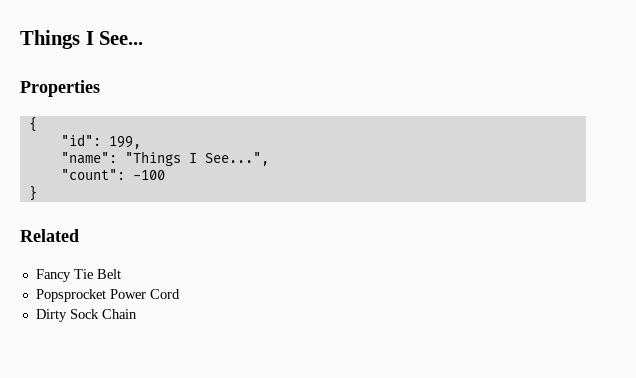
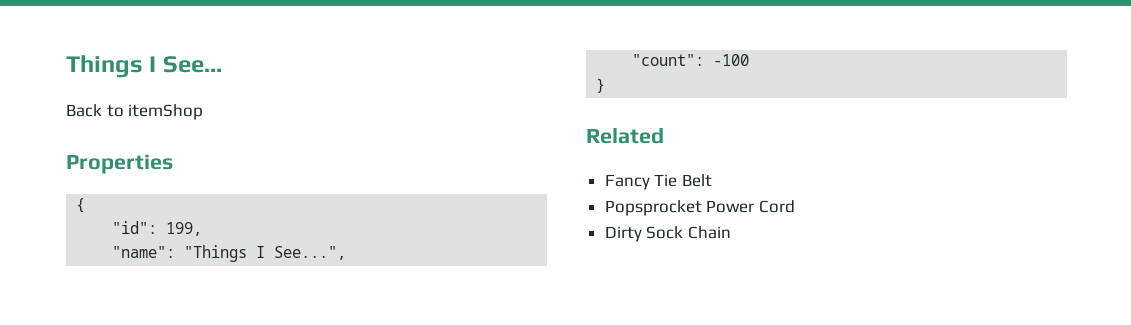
(144, 38) none -> [66,104,204,120] // Back to itemShop

